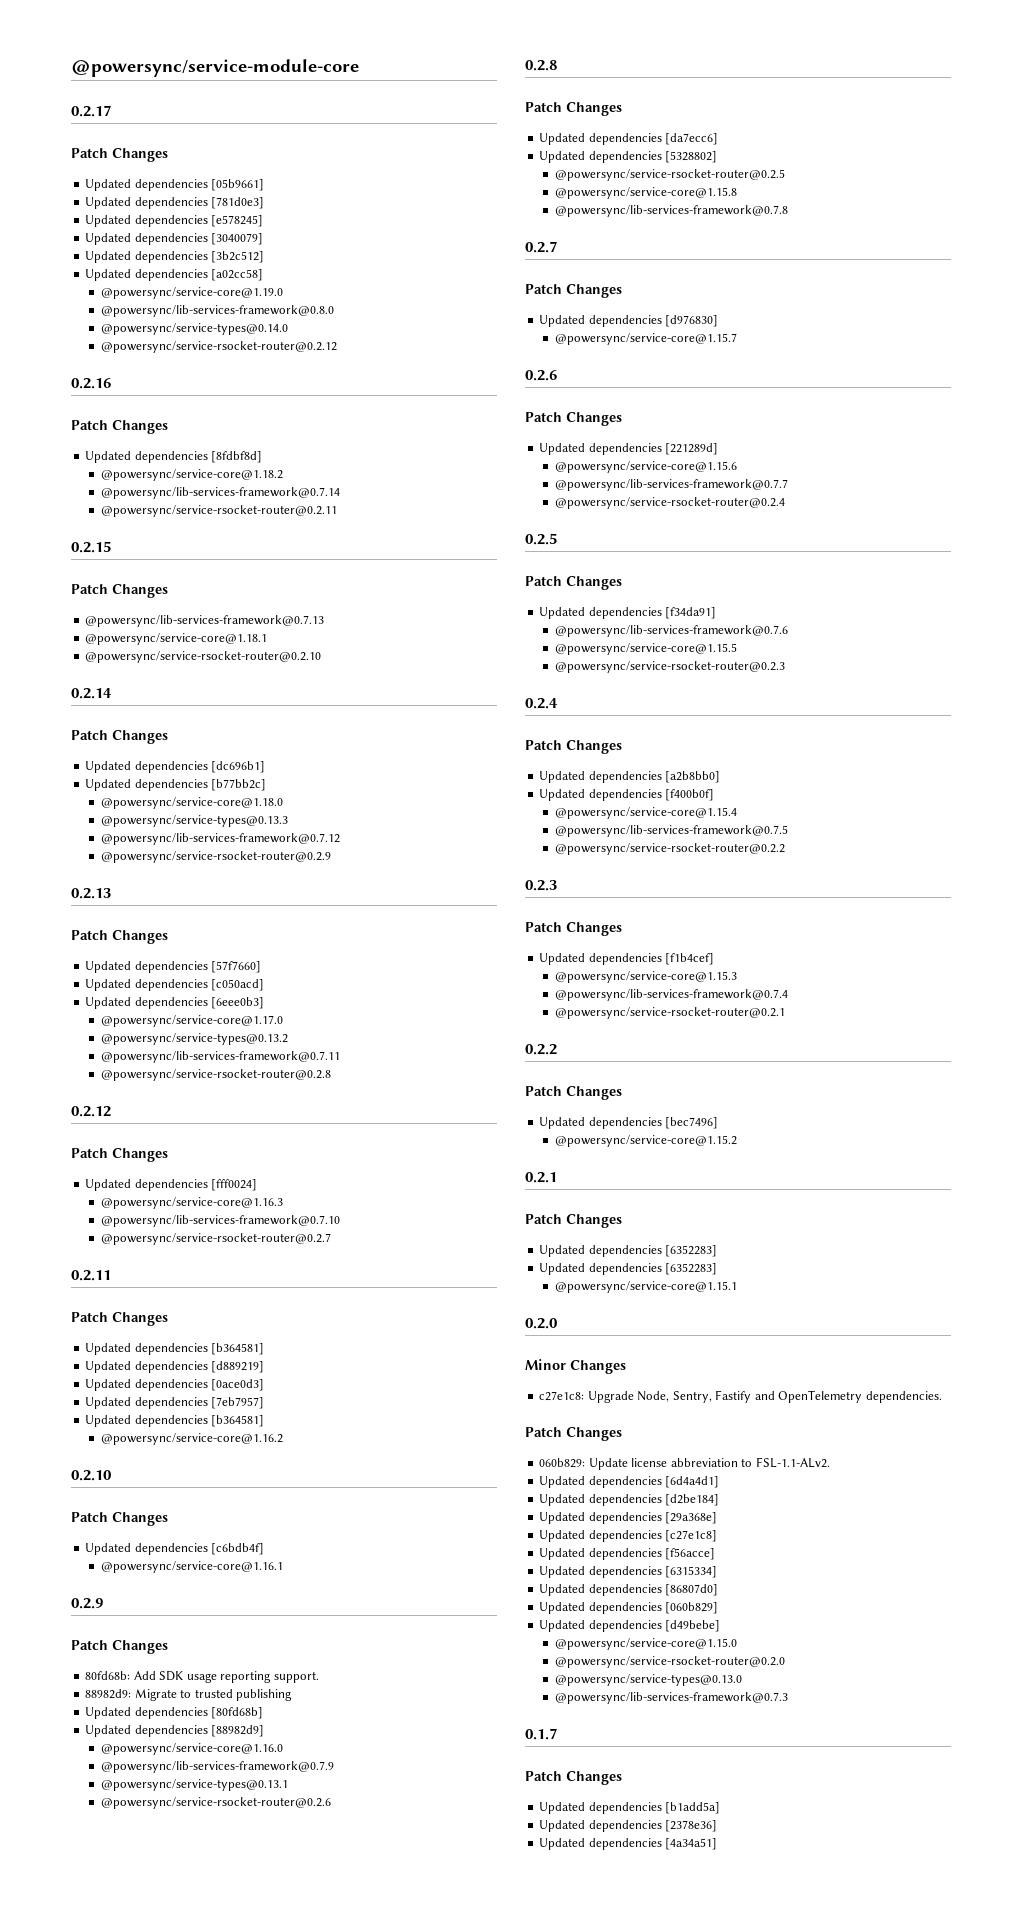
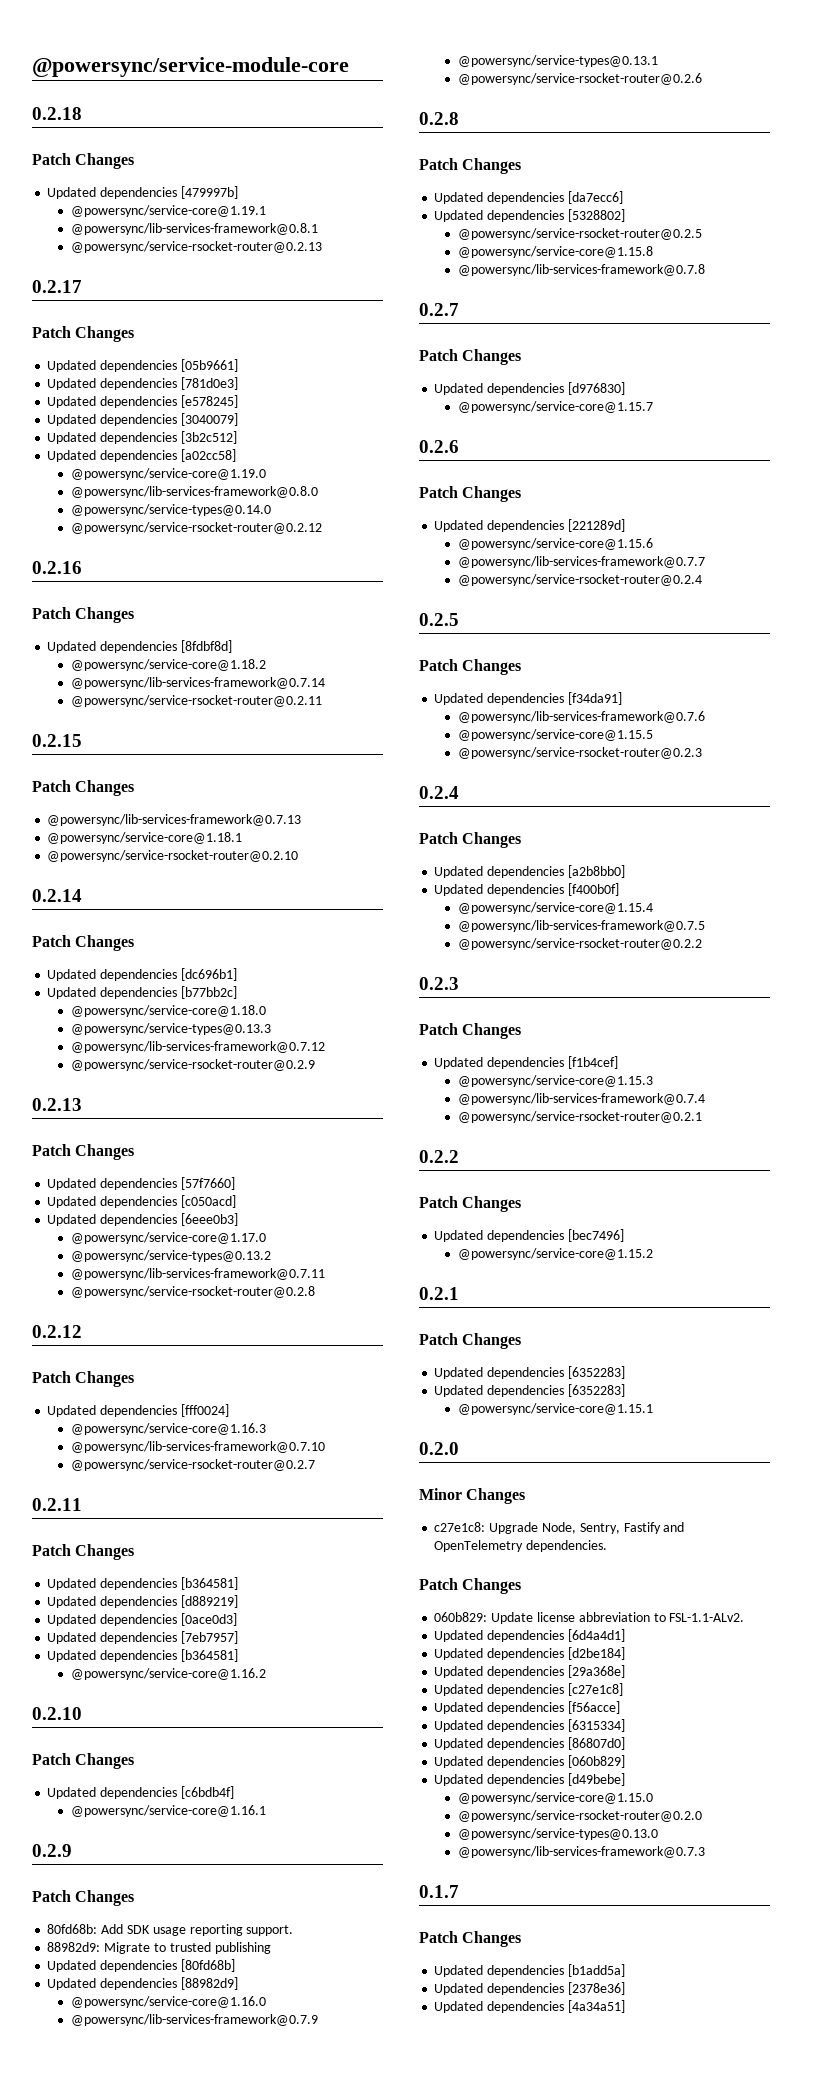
(359, 68) none -> [32,107,82,120] [32,153,135,169] [47,186,238,199] [70,205,266,217] [70,223,318,235] [70,241,322,253] // 0.2.18 // Patch Changes // Updated dependencies [479997b] // @powersync/service-core@1.19.1 // @powersync/lib-services-framework@0.8.1 // @powersync/service-rsocket-router@0.2.13

